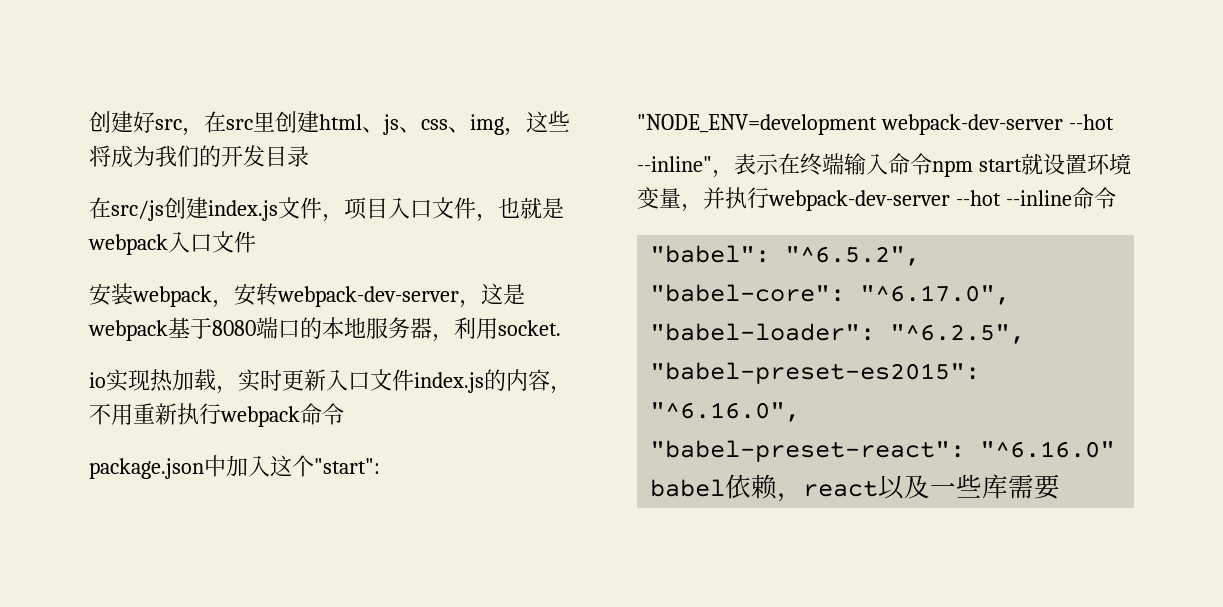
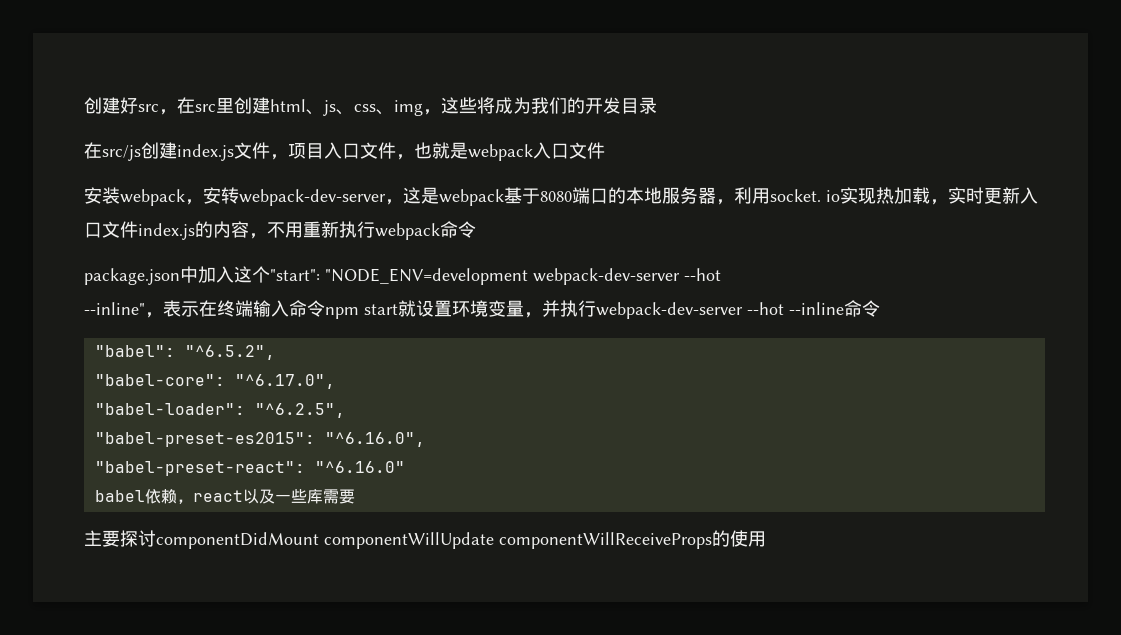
(561, 328) // -> (821, 195) none
(1061, 487) none -> [84,530,766,549] // 主要探讨componentDidMount componentWillUpdate componentWillReceiveProps的使用

